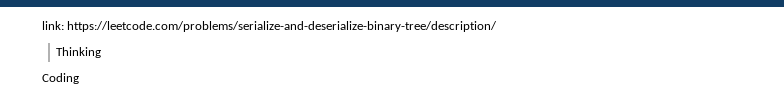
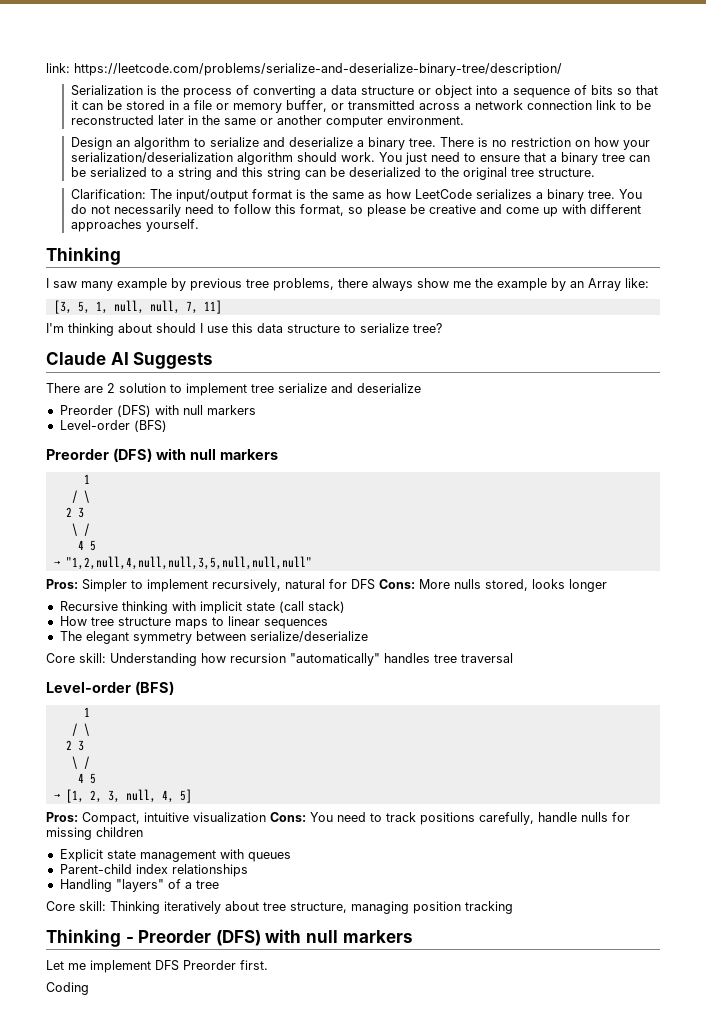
[56,47,102,58] Thinking -> [70,85,658,98] [70,100,651,113] [70,115,464,128] [70,137,650,150] [70,152,650,165] [70,167,595,180] [70,189,642,202] [70,204,641,217] [70,219,199,232] [46,247,121,265] [46,278,649,291] [53,300,222,314] [46,323,442,336] [46,352,214,369] [46,383,421,396] [59,405,256,417] [59,420,167,432] [46,448,278,462] [83,474,90,484] [71,490,90,503] [65,507,84,518] [71,523,90,536] [77,540,96,551] [53,556,312,570] [46,579,607,592] [59,601,345,614] [59,616,328,629] [59,631,368,644] [46,653,513,666] [46,681,174,695] [83,707,90,717] [71,723,90,736] [65,740,84,751] [71,756,90,769] [77,773,96,784] [53,789,192,803] [46,812,630,825] [46,827,143,840] [59,849,291,862] [59,864,248,877] [59,879,219,892] [46,901,513,914] [46,929,413,947] [46,960,268,973] Serialization is the process of converting a data structure or object into a sequence of bits so that it can be stored in a file or memory buffer, or transmitted across a network connection link to be reconstructed later in the same or another computer environment. // Design an algorithm to serialize and deserialize a binary tree. There is no restriction on how your serialization/deserialization algorithm should work. You just need to ensure that a binary tree can be serialized to a string and this string can be deserialized to the original tree structure. // Clarification: The input/output format is the same as how LeetCode serializes a binary tree. You do not necessarily need to follow this format, so please be creative and come up with different approaches yourself. // Thinking // I saw many example by previous tree problems, there always show me the example by an Array like: // [3, 5, 1, null, null, 7, 11] // I'm thinking about should I use this data structure to serialize tree? // Claude AI Suggests // There are 2 solution to implement tree serialize and deserialize // Preorder (DFS) with null markers // Level-order (BFS) // Preorder (DFS) with null markers // 1 // / \ // 2 3 // \ / // 4 5 // → "1,2,null,4,null,null,3,5,null,null,null" // Pros: Simpler to implement recursively, natural for DFS Cons: More nulls stored, looks longer // Recursive thinking with implicit state (call stack) // How tree structure maps to linear sequences // The elegant symmetry between serialize/deserialize // Core skill: Understanding how recursion "automatically" handles tree traversal // Level-order (BFS) // 1 // / \ // 2 3 // \ / // 4 5 // → [1, 2, 3, null, 4, 5] // Pros: Compact, intuitive visualization Cons: You need to track positions carefully, handle nulls for missing children // Explicit state management with queues // Parent-child index relationships // Handling "layers" of a tree // Core skill: Thinking iteratively about tree structure, managing position tracking // Thinking - Preorder (DFS) with null markers // Let me implement DFS Preorder first.

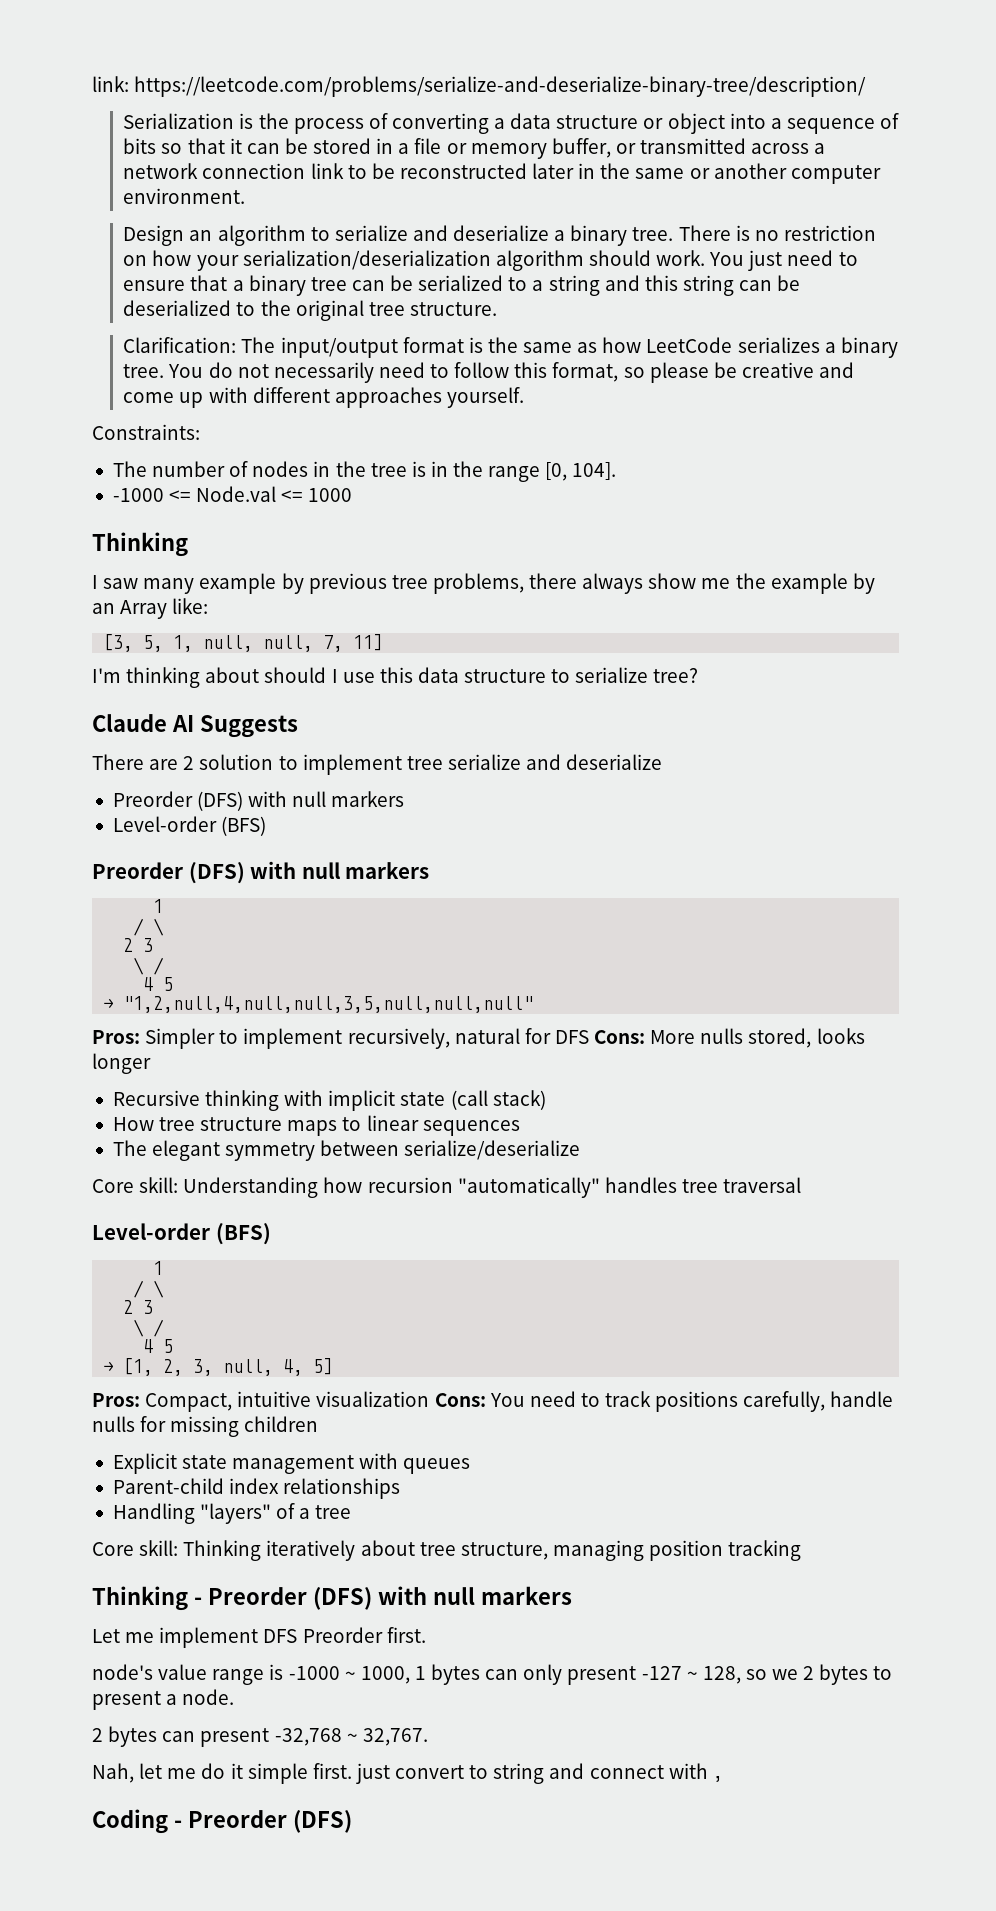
(199, 225) none -> [92,424,200,440] [112,461,617,482] [112,486,353,502] // Constraints: // The number of nodes in the tree is in the range [0, 104]. // -1000 <= Node.val <= 1000
[46,982,89,995] Coding -> [92,1664,893,1685] [92,1689,235,1710] [92,1726,428,1747] [92,1763,723,1784] [92,1809,352,1834] node's value range is -1000 ~ 1000, 1 bytes can only present -127 ~ 128, so we 2 bytes to present a node. // 2 bytes can present -32,768 ~ 32,767. // Nah, let me do it simple first. just convert to string and connect with , // Coding - Preorder (DFS)

